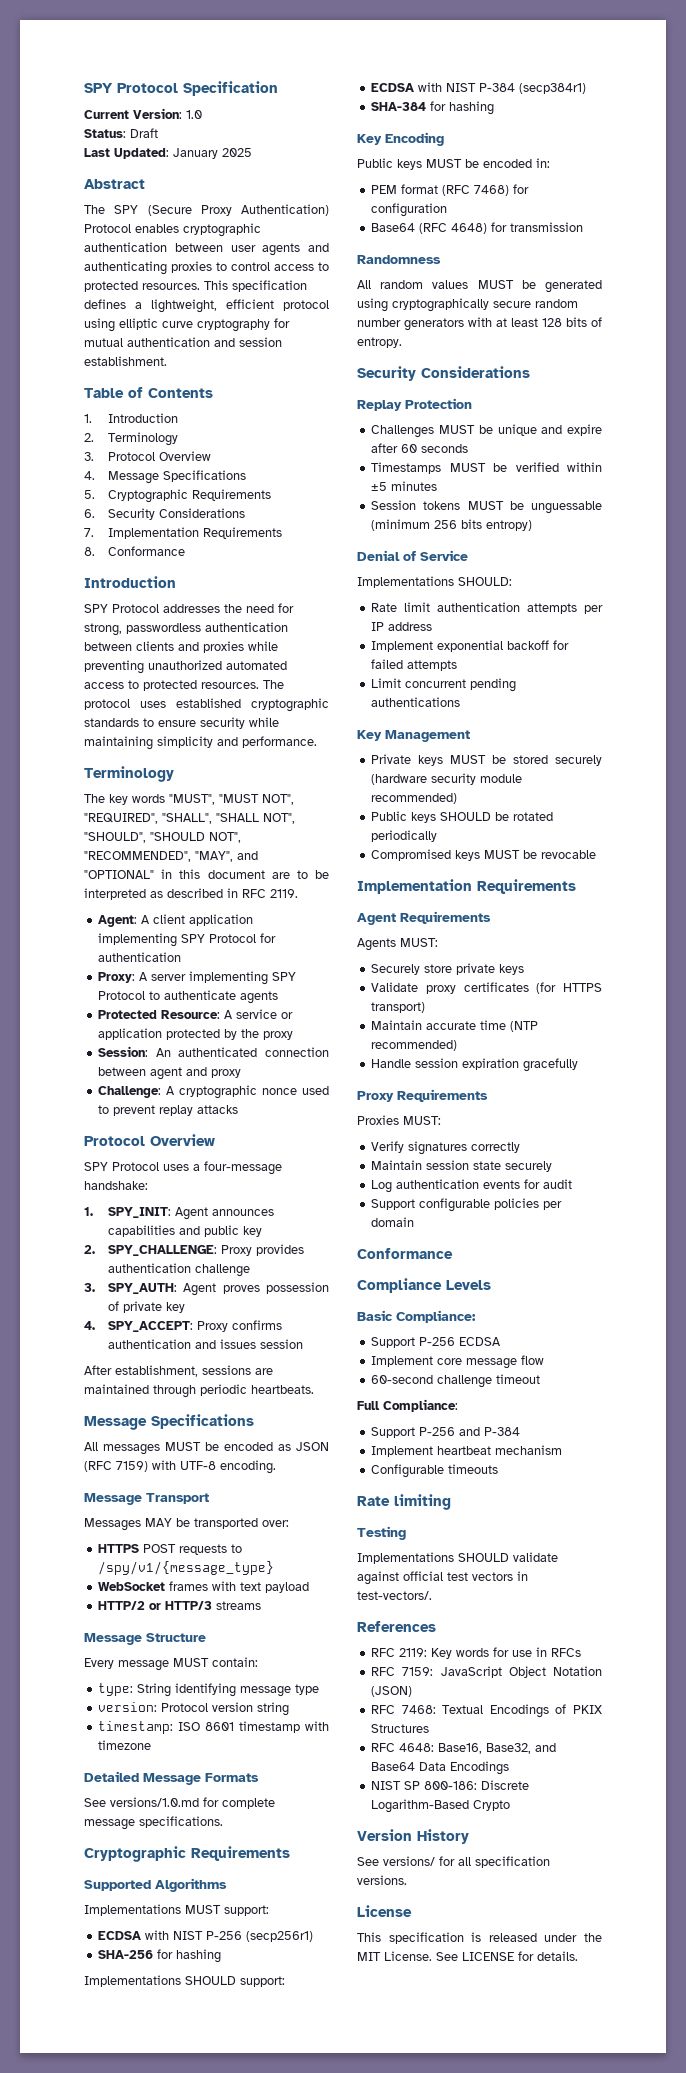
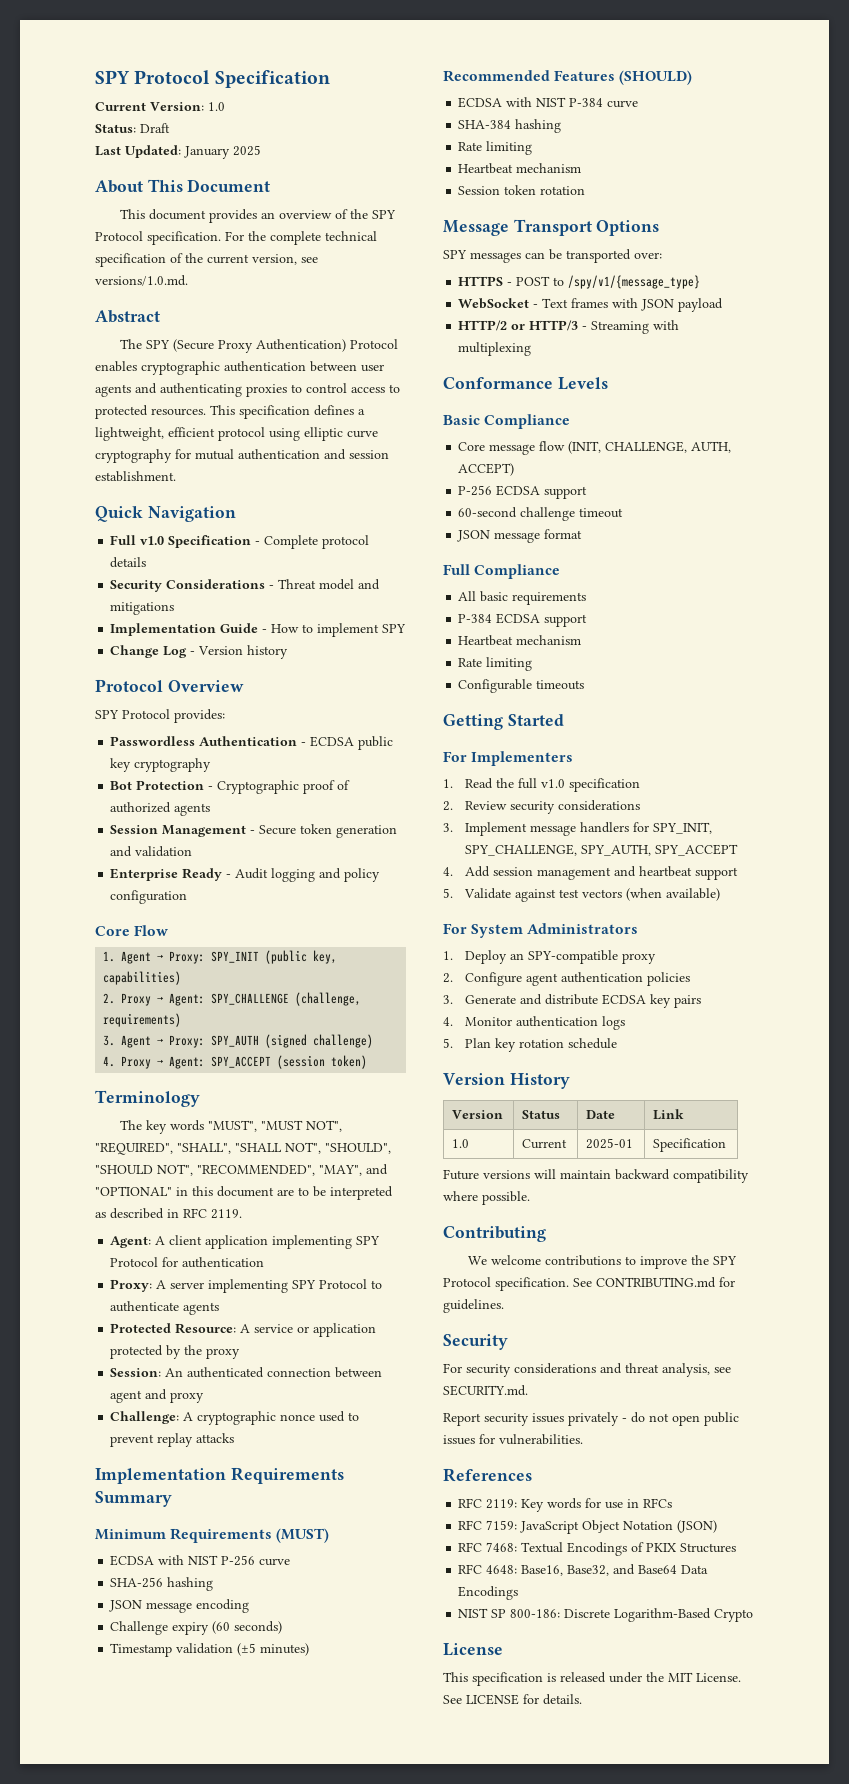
(252, 152) none -> [95,179,271,193] [119,209,396,223] [95,231,377,245] [95,253,318,267] [95,275,188,286] // About This Document // This document provides an overview of the SPY Protocol specification. For the complete technical specification of the current version, see versions/1.0.md.
[84,387,213,398] [84,413,178,423] [84,432,178,446] [84,451,211,461] [84,470,246,484] [84,489,271,503] [84,508,245,520] [84,527,282,539] [84,546,185,556] [84,576,176,588] [84,603,294,613] [84,622,288,636] [84,641,278,653] [84,660,287,674] [84,680,284,691] [84,698,329,712] [84,717,279,729] [84,736,317,750] Table of Contents // 1. Introduction // 2. Terminology // 3. Protocol Overview // 4. Message Specifications // 5. Cryptographic Requirements // 6. Security Considerations // 7. Implementation Requirements // 8. Conformance // Introduction // SPY Protocol addresses the need for strong, passwordless authentication between clients and proxies while preventing unauthorized automated access to protected resources. The protocol uses established cryptographic standards to ensure security while maintaining simplicity and performance. -> [95,506,236,522] [110,535,370,549] [110,557,147,568] [110,579,381,592] [110,602,175,615] [110,623,407,637] [110,645,289,659] [95,679,244,692] [95,709,225,723] [110,736,394,750] [110,758,212,772] [110,780,351,794] [110,802,211,816] [110,824,398,838] [110,846,193,857] [110,868,381,882] [110,890,188,904] [95,925,169,936] [103,950,338,964] [103,971,182,985] [103,992,362,1006] [103,1013,182,1027] [103,1034,374,1048] [103,1055,368,1069] Quick Navigation // Full v1.0 Specification - Complete protocol details // Security Considerations - Threat model and mitigations // Implementation Guide - How to implement SPY // Change Log - Version history // Protocol Overview // SPY Protocol provides: // Passwordless Authentication - ECDSA public key cryptography // Bot Protection - Cryptographic proof of authorized agents // Session Management - Secure token generation and validation // Enterprise Ready - Audit logging and policy configuration // Core Flow // 1. Agent → Proxy: SPY_INIT (public key, capabilities) // 2. Proxy → Agent: SPY_CHALLENGE (challenge, requirements) // 3. Agent → Proxy: SPY_AUTH (signed challenge) // 4. Proxy → Agent: SPY_ACCEPT (session token)
[84,1134,215,1146] [84,1161,282,1175] [84,1181,148,1190] [84,1207,274,1220] [107,1225,262,1237] [84,1244,304,1256] [107,1263,250,1277] [84,1282,329,1296] [107,1301,185,1313] [84,1320,282,1332] [107,1339,303,1349] [84,1365,273,1377] [84,1384,314,1398] [84,1414,254,1430] [84,1442,329,1455] [84,1460,276,1474] [84,1493,209,1505] [84,1518,172,1531] Protocol Overview // SPY Protocol uses a four-message handshake: // 1. SPY_INIT: Agent announces capabilities and public key // 2. SPY_CHALLENGE: Proxy provides authentication challenge // 3. SPY_AUTH: Agent proves possession of private key // 4. SPY_ACCEPT: Proxy confirms authentication and issues session // After establishment, sessions are maintained through periodic heartbeats. // Message Specifications // All messages MUST be encoded as JSON (RFC 7159) with UTF-8 encoding. // Message Transport // Messages MAY -> [95,1467,344,1484] [95,1491,172,1507] [95,1528,330,1543] [110,1555,291,1566] [110,1577,214,1591] [109,1599,250,1613] [110,1621,283,1635] [110,1643,310,1657] [443,70,693,85] [458,97,639,108] [458,119,562,133] [458,141,533,155] [458,163,582,174] [458,185,586,195] [443,219,660,236] [443,250,545,263] Implementation Requirements Summary // Minimum Requirements (MUST) // ECDSA with NIST P-256 curve // SHA-256 hashing // JSON message encoding // Challenge expiry (60 seconds) // Timestamp validation (±5 minutes) // Recommended Features (SHOULD) // ECDSA with NIST P-384 curve // SHA-384 hashing // Rate limiting // Heartbeat mechanism // Session token rotation // Message Transport Options // SPY messages can
[143,1544,228,1555] POST requests -> [507,276,551,286] - POST
(166, 1586) none -> [533,298,569,308] - Text
[240,1582,262,1591] text -> [641,299,675,311] JSON
[216,1601,262,1610] [84,1633,206,1645] [84,1657,258,1671] [98,1683,320,1697] [98,1702,290,1716] [98,1721,329,1734] [98,1740,152,1750] [84,1771,259,1785] [84,1797,275,1809] [84,1816,223,1830] [84,1846,290,1862] [84,1878,227,1892] [84,1904,269,1916] [98,1930,314,1942] [98,1949,222,1963] [84,1975,285,1987] [371,82,587,94] [371,101,495,115] [357,132,444,146] [357,158,550,170] [371,184,530,196] [371,203,448,217] [371,222,584,234] [357,255,441,264] [357,280,602,293] [357,298,578,312] [357,317,602,331] [357,337,402,348] [357,366,530,381] [357,398,472,411] [371,424,602,438] [371,443,469,453] [371,462,602,474] [371,481,438,491] [371,500,602,514] [371,519,533,531] [357,550,468,561] [357,576,512,588] [371,602,603,614] [371,622,433,631] [371,640,570,652] [371,659,458,671] [371,678,517,692] [371,697,461,707] [357,730,470,742] [371,754,602,766] [371,773,523,785] [371,793,458,804] [371,811,554,823] [371,830,438,842] [371,849,597,861] [357,879,576,894] [357,911,491,925] [357,938,438,951] [371,963,525,975] [371,982,602,994] [371,1002,426,1013] [371,1020,539,1032] [371,1040,458,1051] [371,1058,579,1072] [357,1089,488,1102] [357,1115,441,1125] [371,1141,521,1155] [371,1160,553,1172] [371,1179,573,1193] [371,1198,563,1212] [371,1217,415,1227] [357,1248,453,1259] [357,1278,442,1293] streams // Message Structure // Every message MUST contain: // type: String identifying message type // version: Protocol version string // timestamp: ISO 8601 timestamp with timezone // Detailed Message Formats // See versions/1.0.md for complete message specifications. // Cryptographic Requirements // Supported Algorithms // Implementations MUST support: // ECDSA with NIST P-256 (secp256r1) // SHA-256 for hashing // Implementations SHOULD support: // ECDSA with NIST P-384 (secp384r1) // SHA-384 for hashing // Key Encoding // Public keys MUST be encoded in: // PEM format (RFC 7468) for configuration // Base64 (RFC 4648) for transmission // Randomness // All random values MUST be generated using cryptographically secure random number generators with at least 128 bits of entropy. // Security Considerations // Replay Protection // Challenges MUST be unique and expire after 60 seconds // Timestamps MUST be verified within ±5 minutes // Session tokens MUST be unguessable (minimum 256 bits entropy) // Denial of Service // Implementations SHOULD: // Rate limit authentication attempts per IP address // Implement exponential backoff for failed attempts // Limit concurrent pending authentications // Key Management // Private keys MUST be stored securely (hardware security module recommended) // Public keys SHOULD be rotated periodically // Compromised keys MUST be revocable // Implementation Requirements // Agent Requirements // Agents MUST: // Securely store private keys // Validate proxy certificates (for HTTPS transport) // Maintain accurate time (NTP recommended) // Handle session expiration gracefully // Proxy Requirements // Proxies MUST: // Verify signatures correctly // Maintain session state securely // Log authentication events for audit // Support configurable policies per domain // Conformance // Compliance -> [582,320,680,334] [458,342,532,356] [443,377,553,389] - Streaming with multiplexing // Conformance
[396,1310,476,1323] [371,1337,502,1348] [371,1355,545,1369] [371,1374,541,1388] [357,1399,458,1412] [371,1427,521,1438] [371,1445,563,1457] Compliance: // Support P-256 ECDSA // Implement core message flow // 60-second challenge timeout // Full Compliance: // Support P-256 and P-384 // Implement heartbeat mechanism -> [484,414,571,429] [458,441,732,455] [458,463,515,476] [458,485,588,499] [458,507,624,521] [457,529,583,543] [443,564,561,579] [458,591,587,605] [458,613,588,627] [458,635,582,646] [458,657,533,671] Compliance // Core message flow (INIT, CHALLENGE, AUTH, ACCEPT) // P-256 ECDSA support // 60-second challenge timeout // JSON message format // Full Compliance // All basic requirements // P-384 ECDSA support // Heartbeat mechanism // Rate limiting
[357,1494,451,1510] [357,1526,406,1540] [357,1552,558,1564] [357,1571,528,1585] [357,1591,432,1600] Rate limiting // Testing // Implementations SHOULD validate against official test vectors in test-vectors/. -> [443,714,564,730] [443,751,574,766] [443,778,641,792] [443,800,641,814] [443,822,713,836] [465,844,739,856] [443,866,739,880] [443,888,721,902] [443,923,639,938] [443,950,657,964] [443,972,691,986] [443,994,702,1008] [443,1016,626,1030] [443,1038,618,1052] [443,1073,570,1089] [452,1110,504,1119] [522,1110,561,1119] [586,1110,616,1119] [653,1109,685,1120] [452,1139,470,1148] [522,1139,568,1149] [586,1138,634,1149] [653,1138,727,1152] [443,1169,749,1183] [443,1191,530,1205] [443,1226,546,1242] [467,1255,737,1269] [443,1277,735,1291] [443,1299,504,1313] [443,1334,508,1350] [443,1363,731,1377] [443,1385,528,1396] [443,1412,739,1426] [443,1434,583,1445] Getting Started // For Implementers // 1. Read the full v1.0 specification // 2. Review security considerations // 3. Implement message handlers for SPY_INIT, SPY_CHALLENGE, SPY_AUTH, SPY_ACCEPT // 4. Add session management and heartbeat support // 5. Validate against test vectors (when available) // For System Administrators // 1. Deploy an SPY-compatible proxy // 2. Configure agent authentication policies // 3. Generate and distribute ECDSA key pairs // 4. Monitor authentication logs // 5. Plan key rotation schedule // Version History // Version | Status | Date | Link // 1.0 | Current | 2025-01 | Specification // Future versions will maintain backward compatibility where possible. // Contributing // We welcome contributions to improve the SPY Protocol specification. See CONTRIBUTING.md for guidelines. // Security // For security considerations and threat analysis, see SECURITY.md. // Report security issues privately - do not open public issues for vulnerabilities.
[357,1829,469,1844] [357,1856,550,1868] [357,1875,407,1885] // Version History // See versions/ for all specification versions. -> (754, 1615) none

